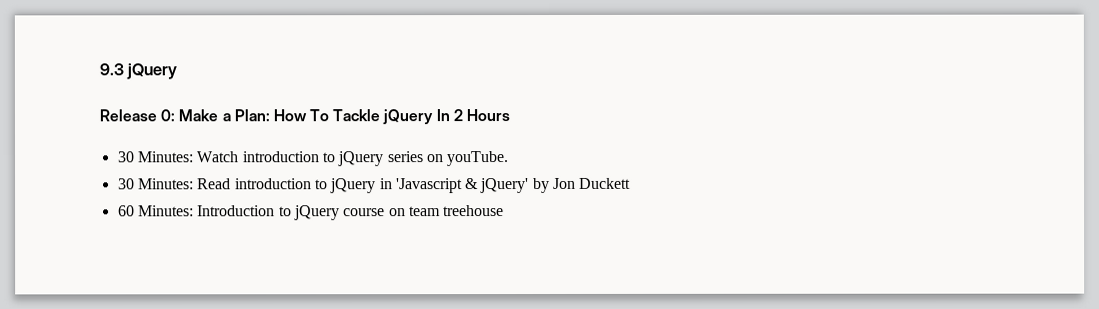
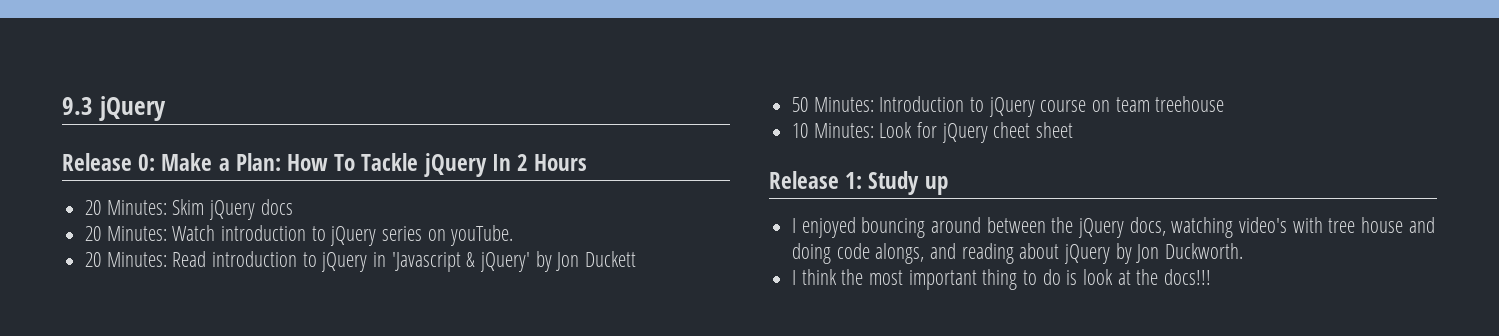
[116,151,135,163] 30 -> [85,199,293,220] [85,226,102,241] 20 Minutes: Skim jQuery docs // 20
[117,178,135,190] 30 -> [85,252,102,267] 20
[117,205,135,217] 60 -> [792,97,809,112] 50
(505, 211) none -> [792,122,1074,143] [769,171,948,195] [792,217,1435,238] [792,243,1244,264] [792,269,1212,290] // 10 Minutes: Look for jQuery cheet sheet // Release 1: Study up // I enjoyed bouncing around between the jQuery docs, watching video's with tree house and doing code alongs, and reading about jQuery by Jon Duckworth. // I think the most important thing to do is look at the docs!!!

